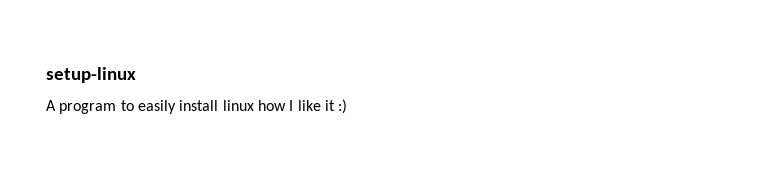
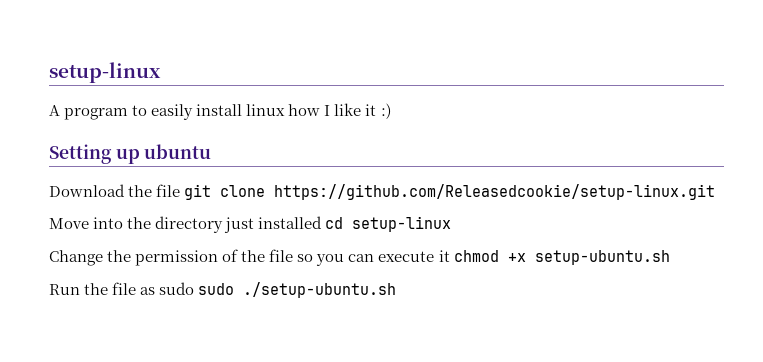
(348, 106) none -> [49,144,212,164] [49,184,716,200] [49,216,452,233] [49,249,670,266] [49,282,397,298] // Setting up ubuntu // Download the file git clone https://github.com/Releasedcookie/setup-linux.git // Move into the directory just installed cd setup-linux // Change the permission of the file so you can execute it chmod +x setup-ubuntu.sh // Run the file as sudo sudo ./setup-ubuntu.sh

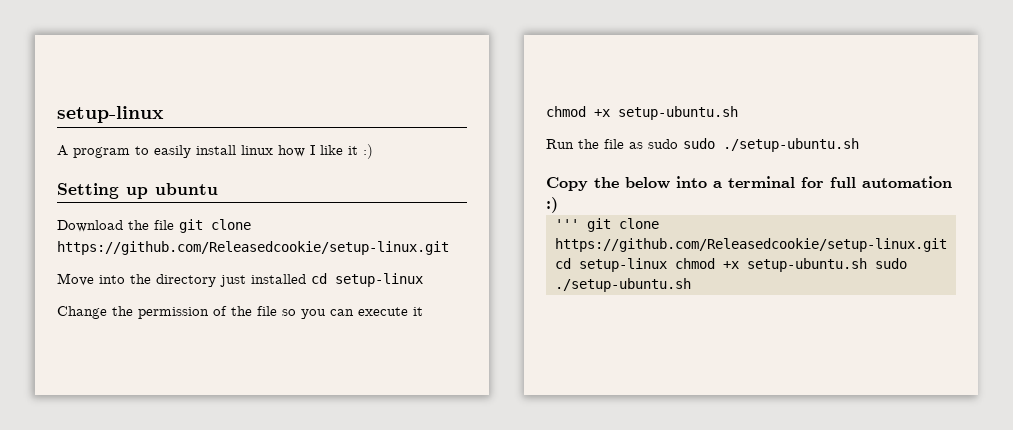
(397, 290) none -> [546,176,952,191] [546,197,558,213] [554,218,659,232] [554,238,947,252] [554,258,907,272] [554,278,691,292] // Copy the below into a terminal for full automation :) // ''' git clone https://github.com/Releasedcookie/setup-linux.git cd setup-linux chmod +x setup-ubuntu.sh sudo ./setup-ubuntu.sh

